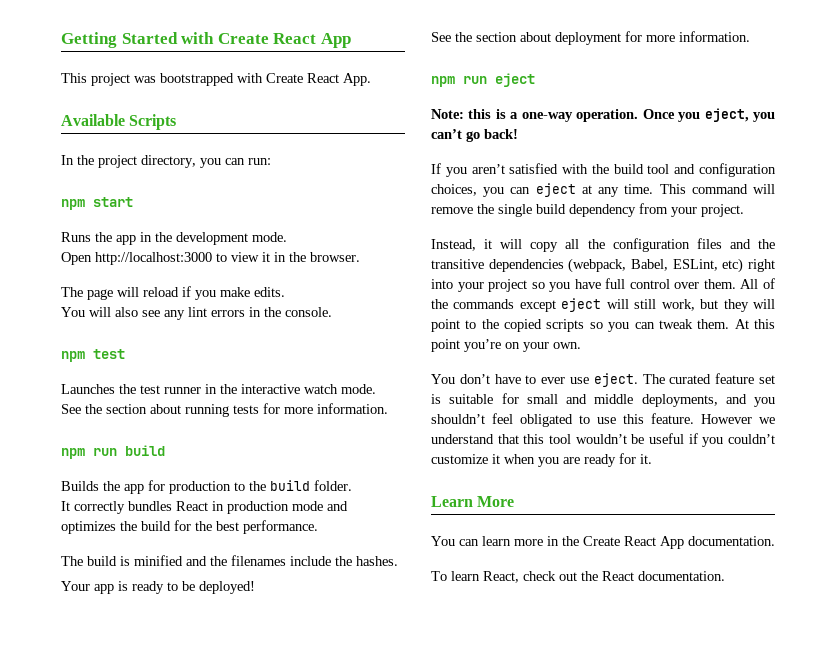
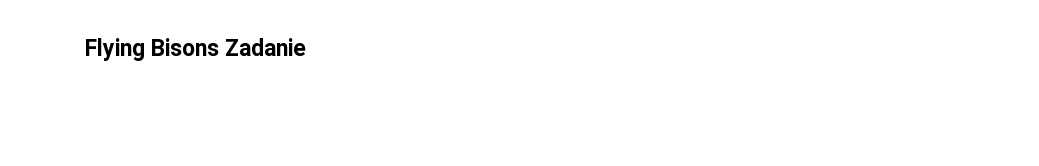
[61,32,351,48] [61,73,371,86] [61,114,177,130] [61,155,271,168] [61,197,133,210] [61,232,287,245] [61,252,360,265] [61,286,285,300] [61,307,332,320] [61,349,125,362] [61,384,376,394] [61,403,388,417] [61,445,165,459] [61,480,352,494] [61,501,348,514] [61,520,318,534] [61,555,398,566] [61,581,255,594] [431,31,750,45] [431,73,535,87] [431,108,775,122] [431,129,518,142] [431,163,776,177] [431,183,775,197] [431,203,744,217] [431,238,775,252] [431,258,775,273] [431,278,775,292] [431,298,776,312] [431,319,775,332] [431,339,581,352] [431,373,775,387] [431,393,775,407] [431,413,775,427] [431,433,775,447] [431,453,652,467] [431,496,515,507] [431,536,775,549] [431,571,725,583] Getting Started with Create React App // This project was bootstrapped with Create React App. // Available Scripts // In the project directory, you can run: // npm start // Runs the app in the development mode. // Open http://localhost:3000 to view it in the browser. // The page will reload if you make edits. // You will also see any lint errors in the console. // npm test // Launches the test runner in the interactive watch mode. // See the section about running tests for more information. // npm run build // Builds the app for production to the build folder. // It correctly bundles React in production mode and optimizes the build for the best performance. // The build is minified and the filenames include the hashes. // Your app is ready to be deployed! // See the section about deployment for more information. // npm run eject // Note: this is a one-way operation. Once you eject, you can’t go back! // If you aren’t satisfied with the build tool and configuration choices, you can eject at any time. This command will remove the single build dependency from your project. // Instead, it will copy all the configuration files and the transitive dependencies (webpack, Babel, ESLint, etc) right into your project so you have full control over them. All of the commands except eject will still work, but they will point to the copied scripts so you can tweak them. At this point you’re on your own. // You don’t have to ever use eject. The curated feature set is suitable for small and middle deployments, and you shouldn’t feel obligated to use this feature. However we understand that this tool wouldn’t be useful if you couldn’t customize it when you are ready for it. // Learn More // You can learn more in the Create React App documentation. // To learn React, check out the React documentation. -> [85,38,307,61] Flying Bisons Zadanie

